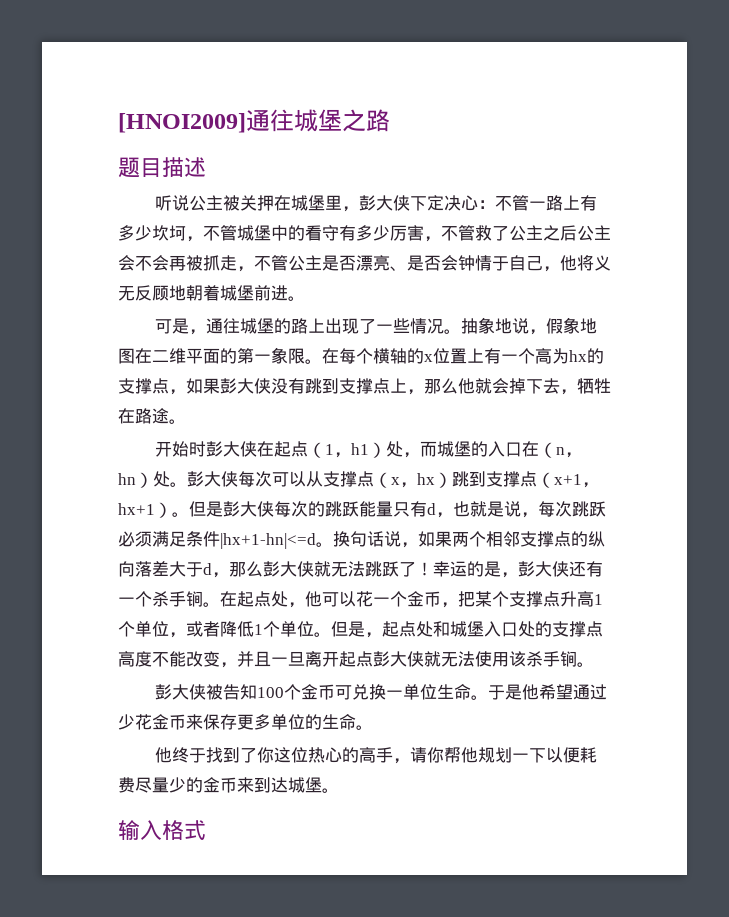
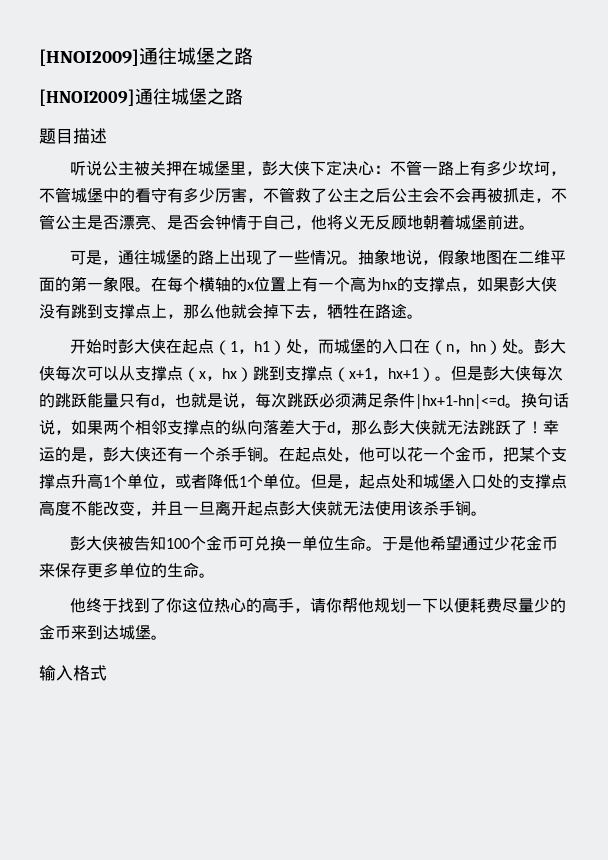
[118,109,390,133] [HNOI2009]通往城堡之路 -> [39,47,253,66] [39,88,243,106] [HNOI2009]通往城堡之路 // [HNOI2009]通往城堡之路

